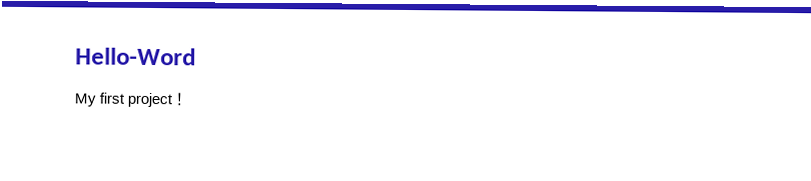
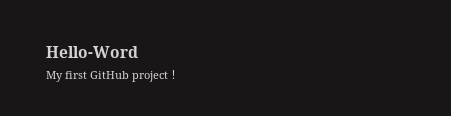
(126, 98) none -> [90,71,129,79] GitHub

